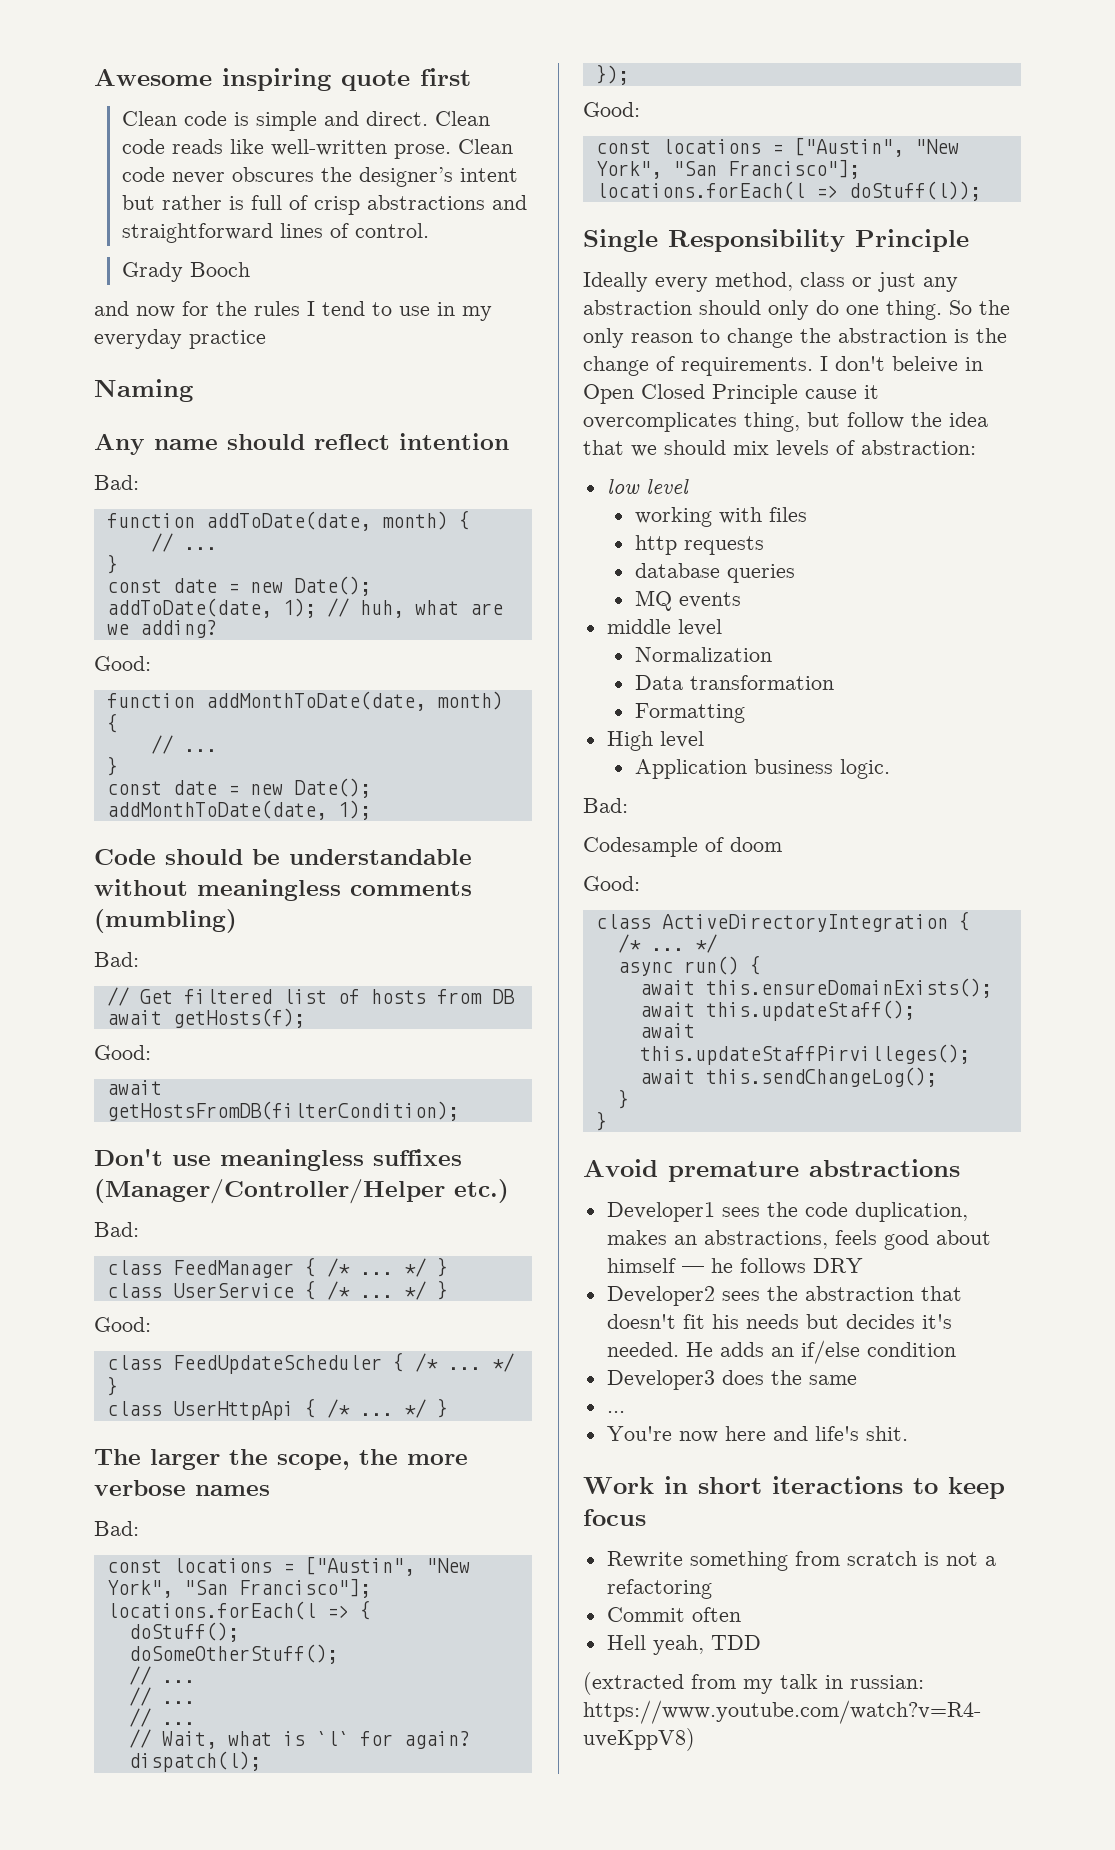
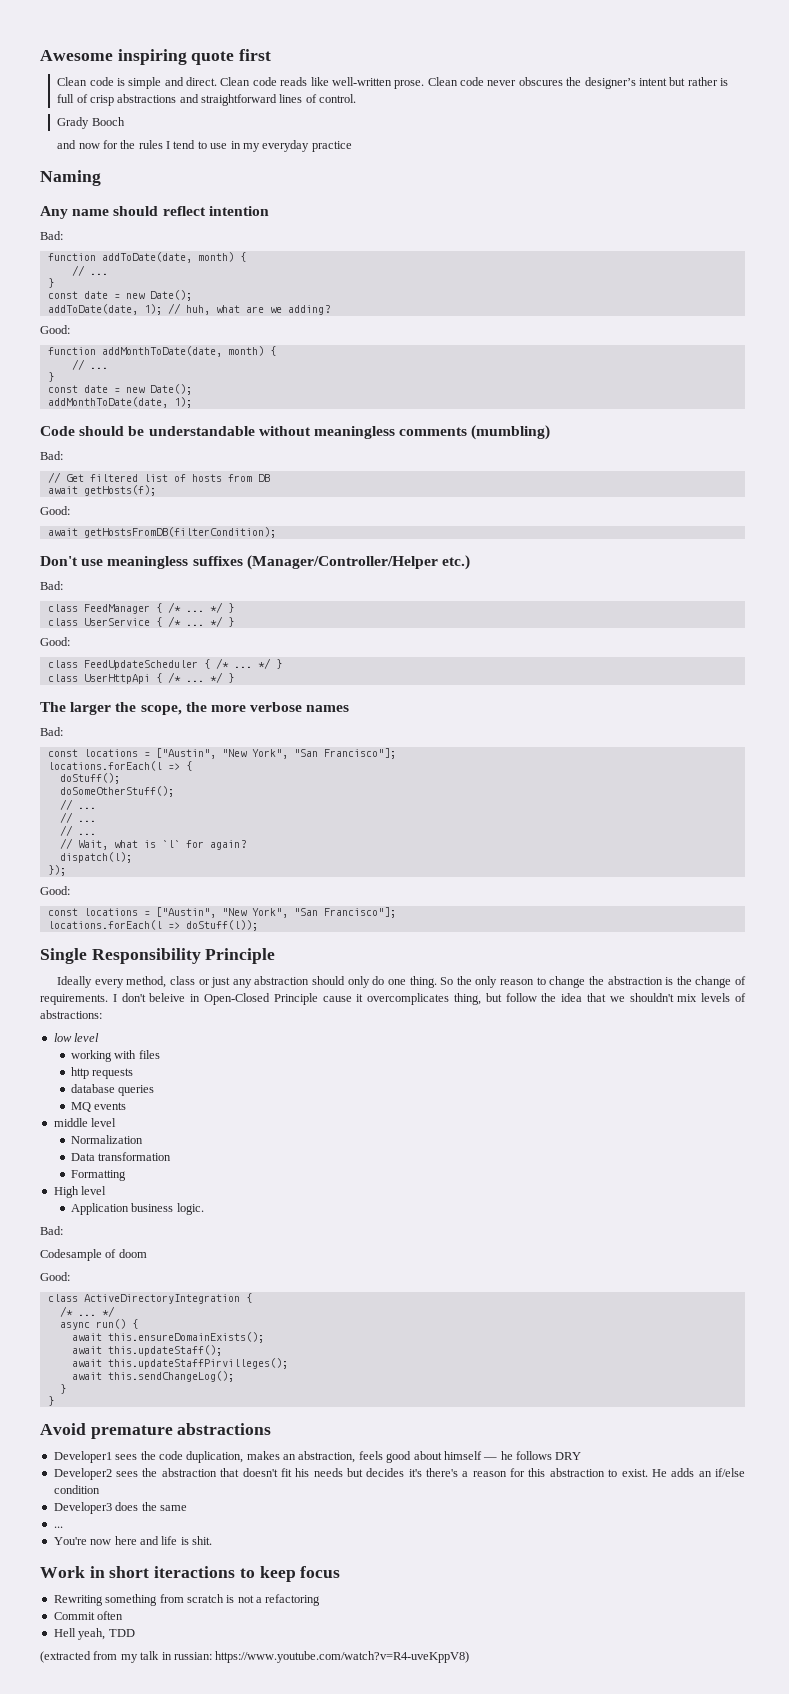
[583,384,705,404] Open Closed -> [204,993,270,1005] Open-Closed
[664,440,726,455] should -> [629,993,674,1002] shouldn't
[861,440,976,455] abstraction: -> [40,1010,102,1019] abstractions:
[703,1230,828,1249] abstractions, -> [298,1451,356,1463] abstraction,
[606,1342,679,1357] needed. -> [426,1468,648,1477] there's a reason for this abstraction to exist.
[814,1426,859,1441] life's -> [161,1536,189,1545] life is
[606,1551,683,1568] Rewrite -> [53,1595,103,1606] Rewriting

